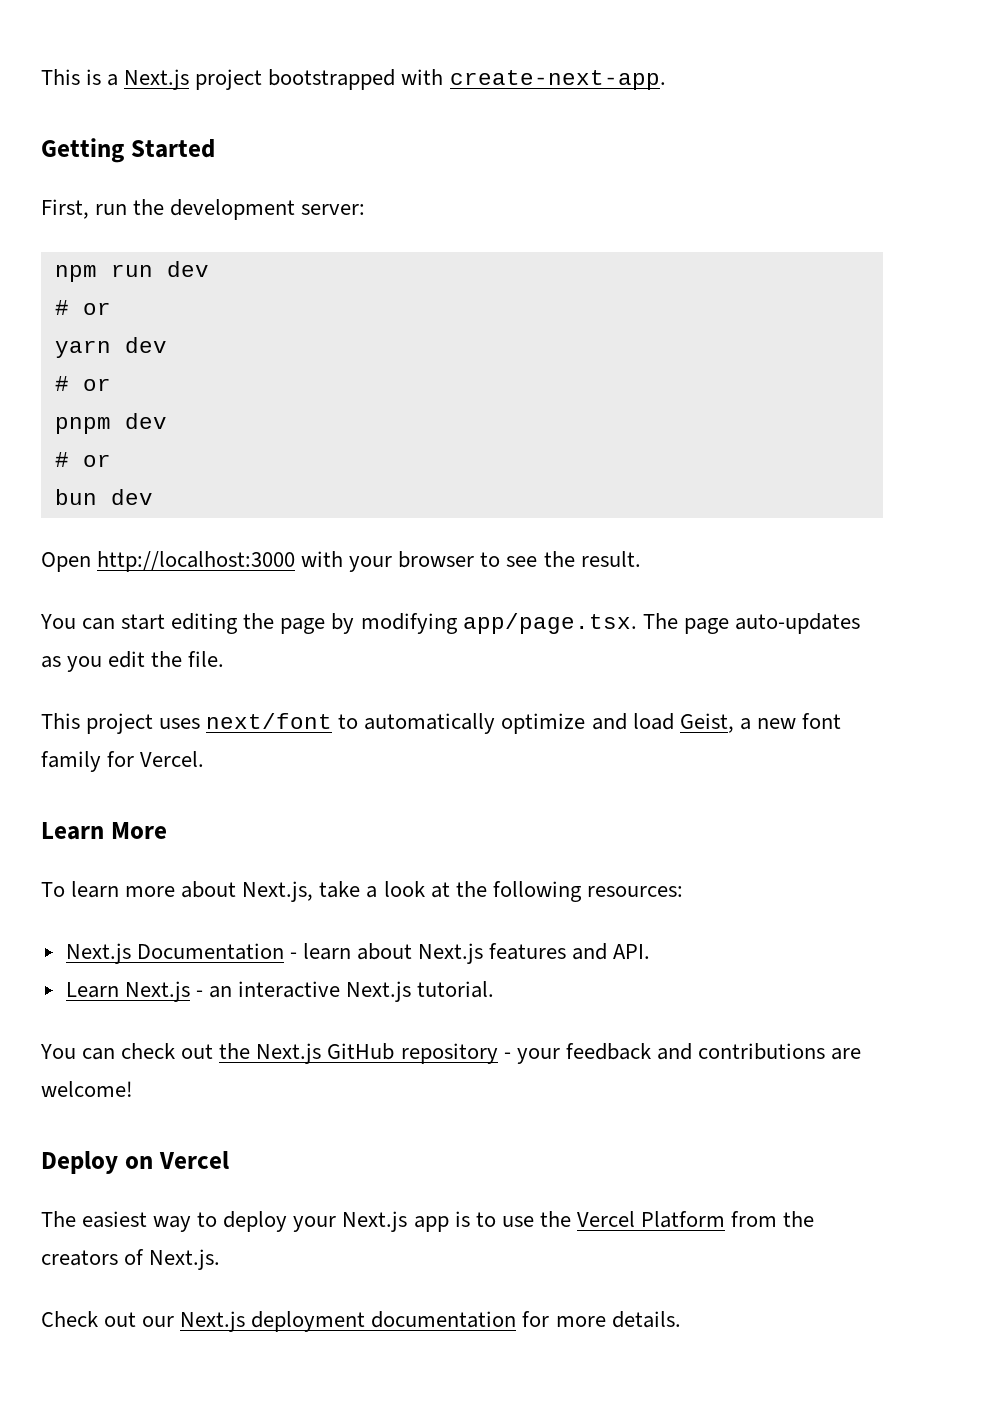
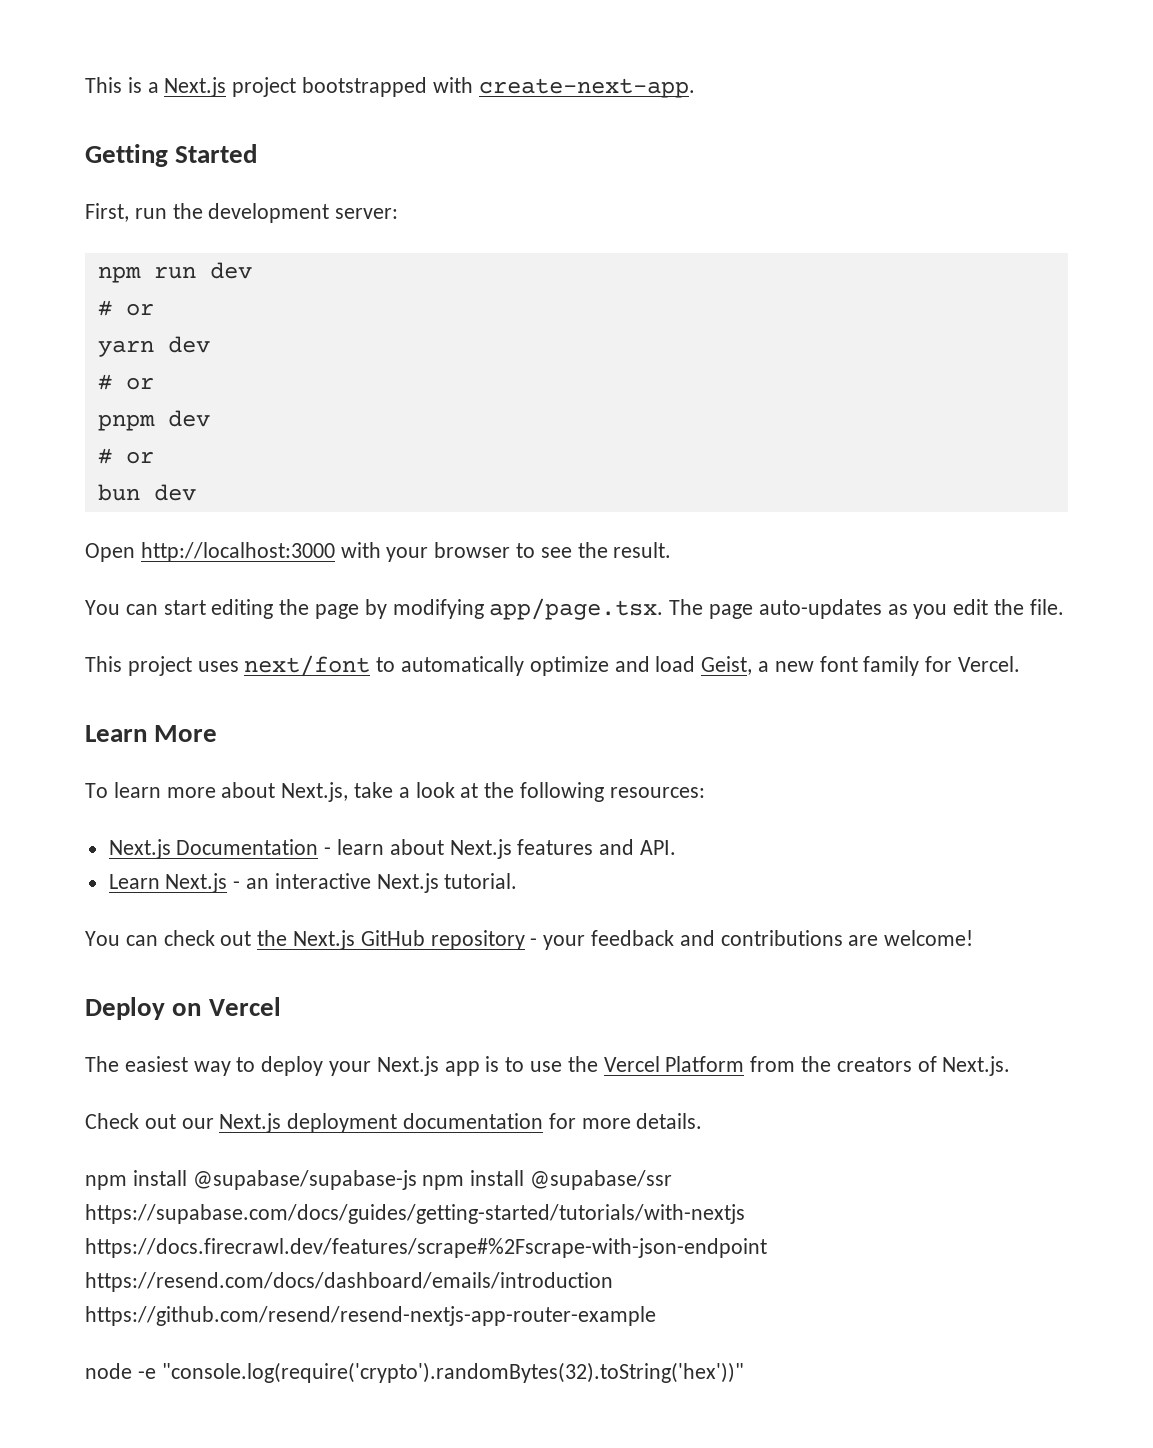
(681, 1319) none -> [85,1170,673,1190] [85,1204,745,1224] [85,1238,767,1258] [85,1272,613,1292] [85,1306,656,1326] [85,1362,744,1383] // npm install @supabase/supabase-js npm install @supabase/ssr https://supabase.com/docs/guides/getting-started/tutorials/with-nextjs https://docs.firecrawl.dev/features/scrape#%2Fscrape-with-json-endpoint https://resend.com/docs/dashboard/emails/introduction https://github.com/resend/resend-nextjs-app-router-example // node -e "console.log(require('crypto').randomBytes(32).toString('hex'))"

